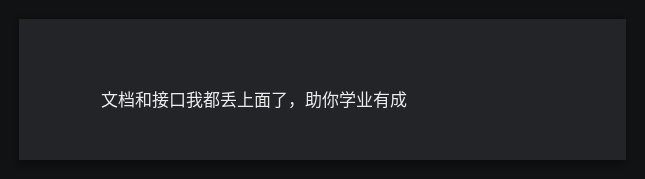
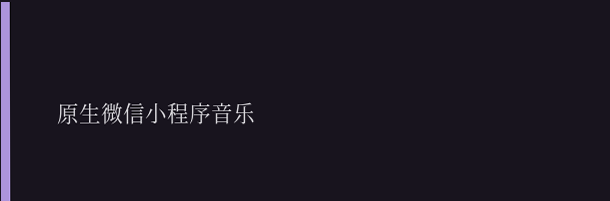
[101,91,407,109] 文档和接口我都丢上面了，助你学业有成 -> [57,102,256,125] 原生微信小程序音乐

